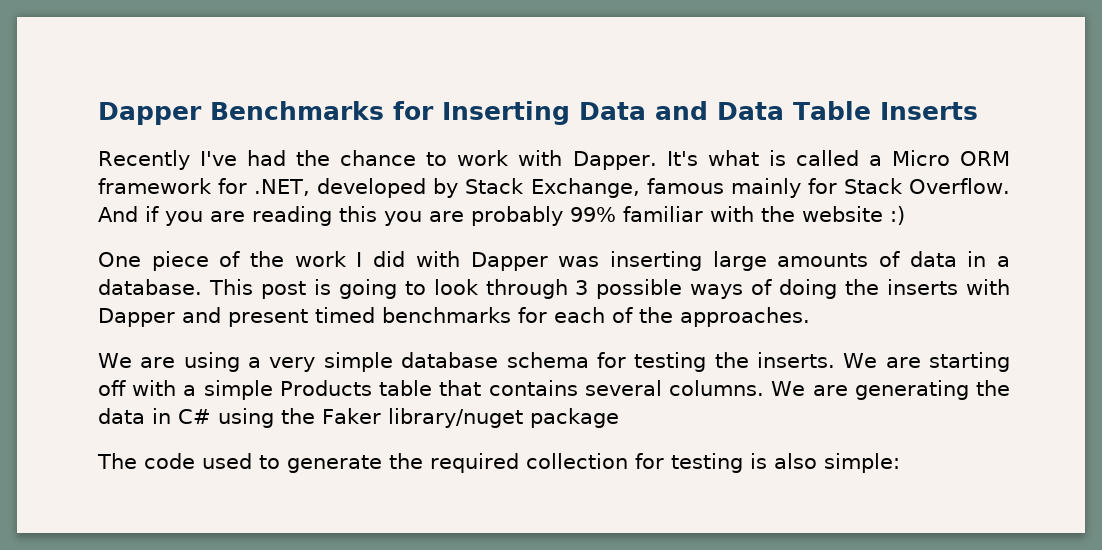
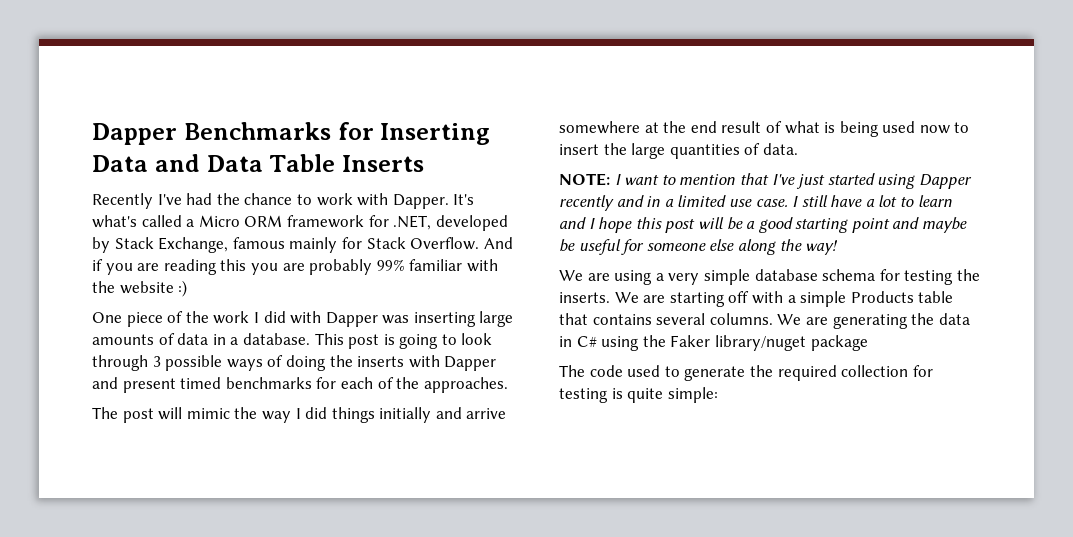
[707,150,786,166] what is -> [92,215,137,228] what's
(810, 317) none -> [92,407,507,423] [559,121,970,137] [559,143,798,159] [559,173,972,189] [559,195,952,211] [559,217,968,233] [559,239,839,255] // The post will mimic the way I did things initially and arrive somewhere at the end result of what is being used now to insert the large quantities of data. // NOTE: I want to mention that I've just started using Dapper recently and in a limited use case. I still have a lot to learn and I hope this post will be a good starting point and maybe be useful for someone else along the way!
[774,453,817,469] also -> [627,388,664,403] quite

